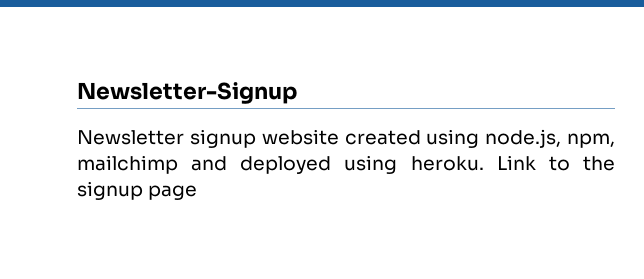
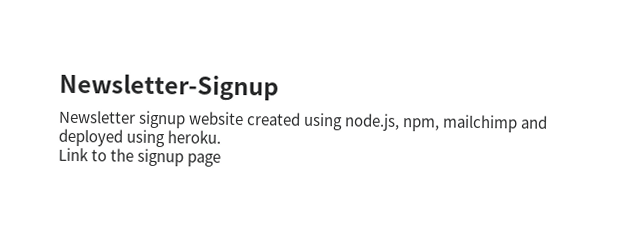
(484, 163) none -> (222, 137) //

